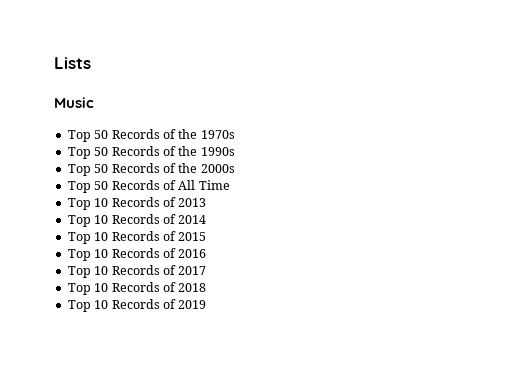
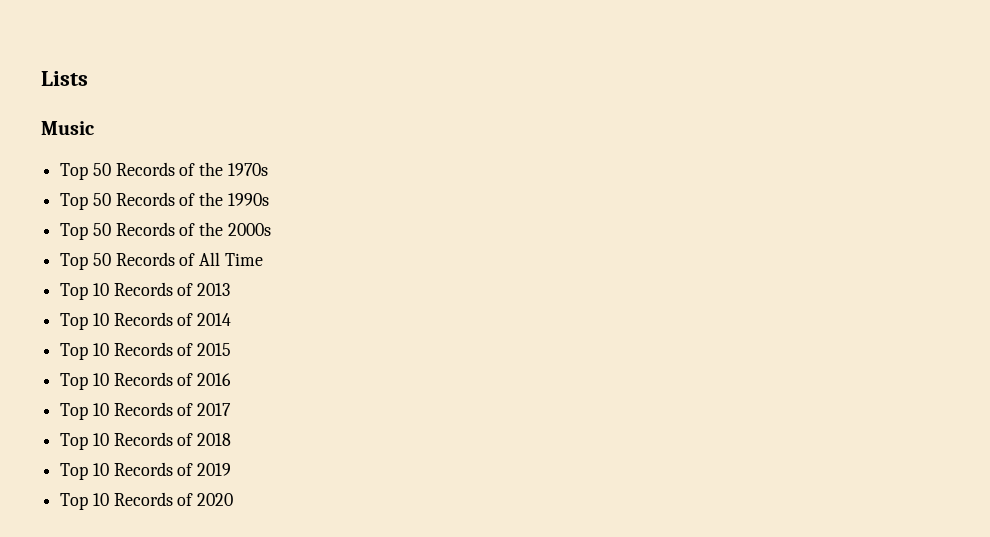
(207, 304) none -> [60,492,234,510] // Top 10 Records of 2020

